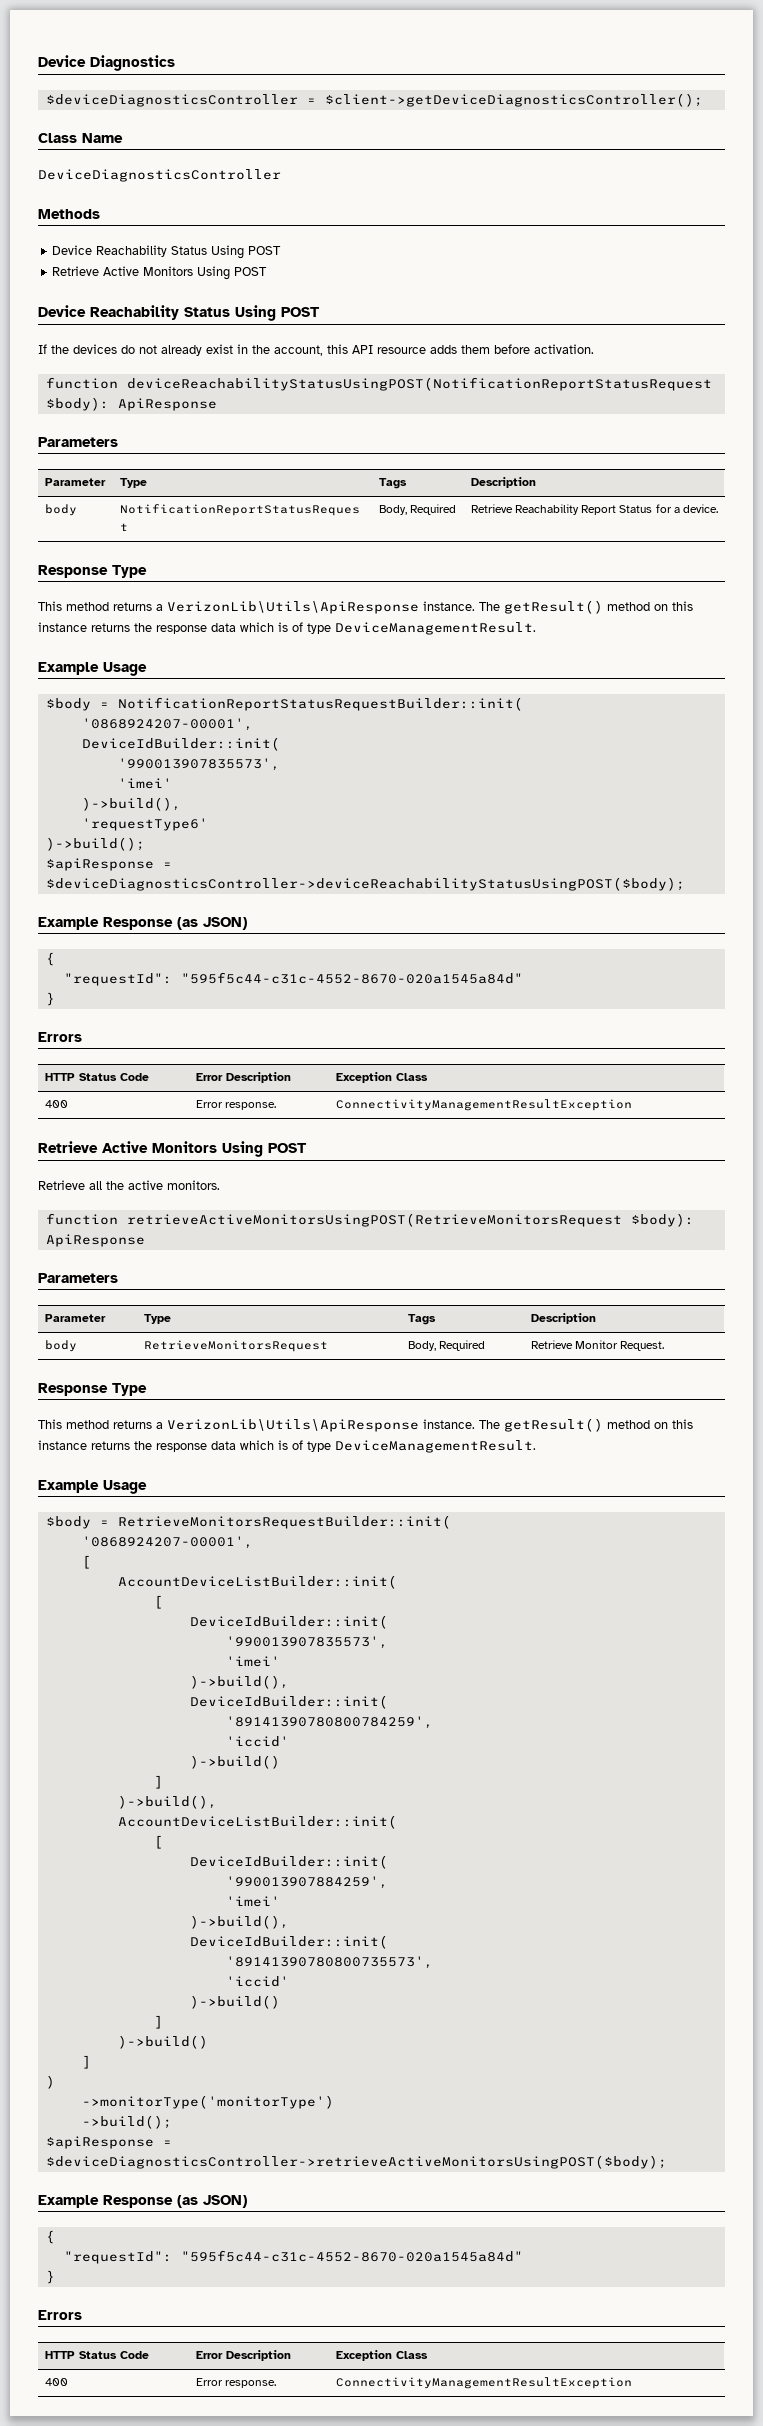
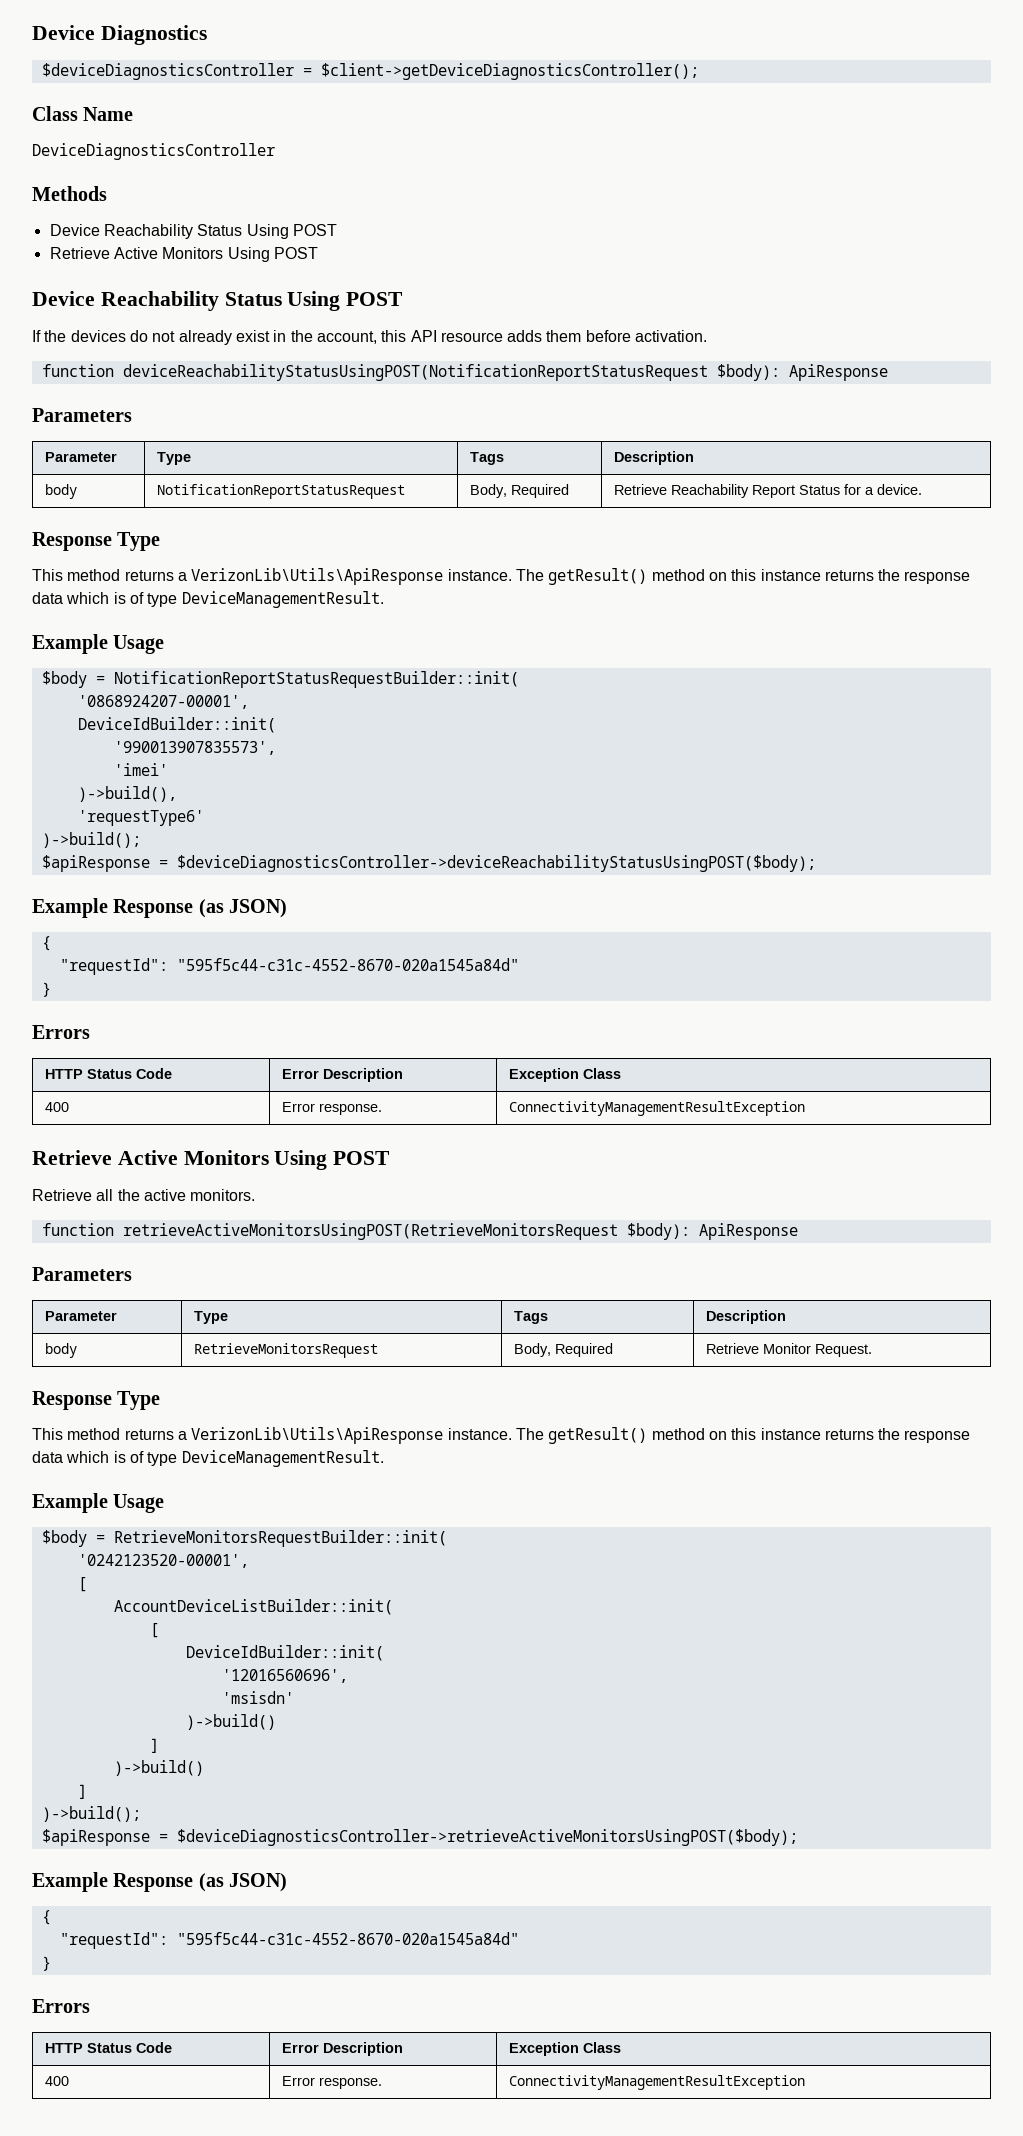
[81,1536,253,1549] '0868924207-00001', -> [77,1554,249,1568] '0242123520-00001',
[225,1636,388,1649] [225,1656,280,1667] [189,1675,289,1689] [189,1695,388,1709] [225,1716,433,1729] [225,1736,289,1747] [189,1755,280,1769] [153,1775,163,1789] [117,1795,217,1809] [117,1815,397,1829] [153,1835,163,1849] [189,1855,388,1869] [225,1876,388,1889] [225,1896,280,1907] [189,1915,289,1929] [189,1935,388,1949] [225,1956,433,1969] [225,1976,289,1987] '990013907835573', // 'imei' // )->build(), // DeviceIdBuilder::init( // '89141390780800784259', // 'iccid' // )->build() // ] // )->build(), // AccountDeviceListBuilder::init( // [ // DeviceIdBuilder::init( // '990013907884259', // 'imei' // )->build(), // DeviceIdBuilder::init( // '89141390780800735573', // 'iccid' -> [221,1669,348,1683] [221,1691,294,1704] '12016560696', // 'msisdn'
[45,2075,55,2089] [81,2095,334,2109] [81,2115,172,2129] ) // ->monitorType('monitorType') // ->build(); -> [41,1806,141,1822] )->build();

